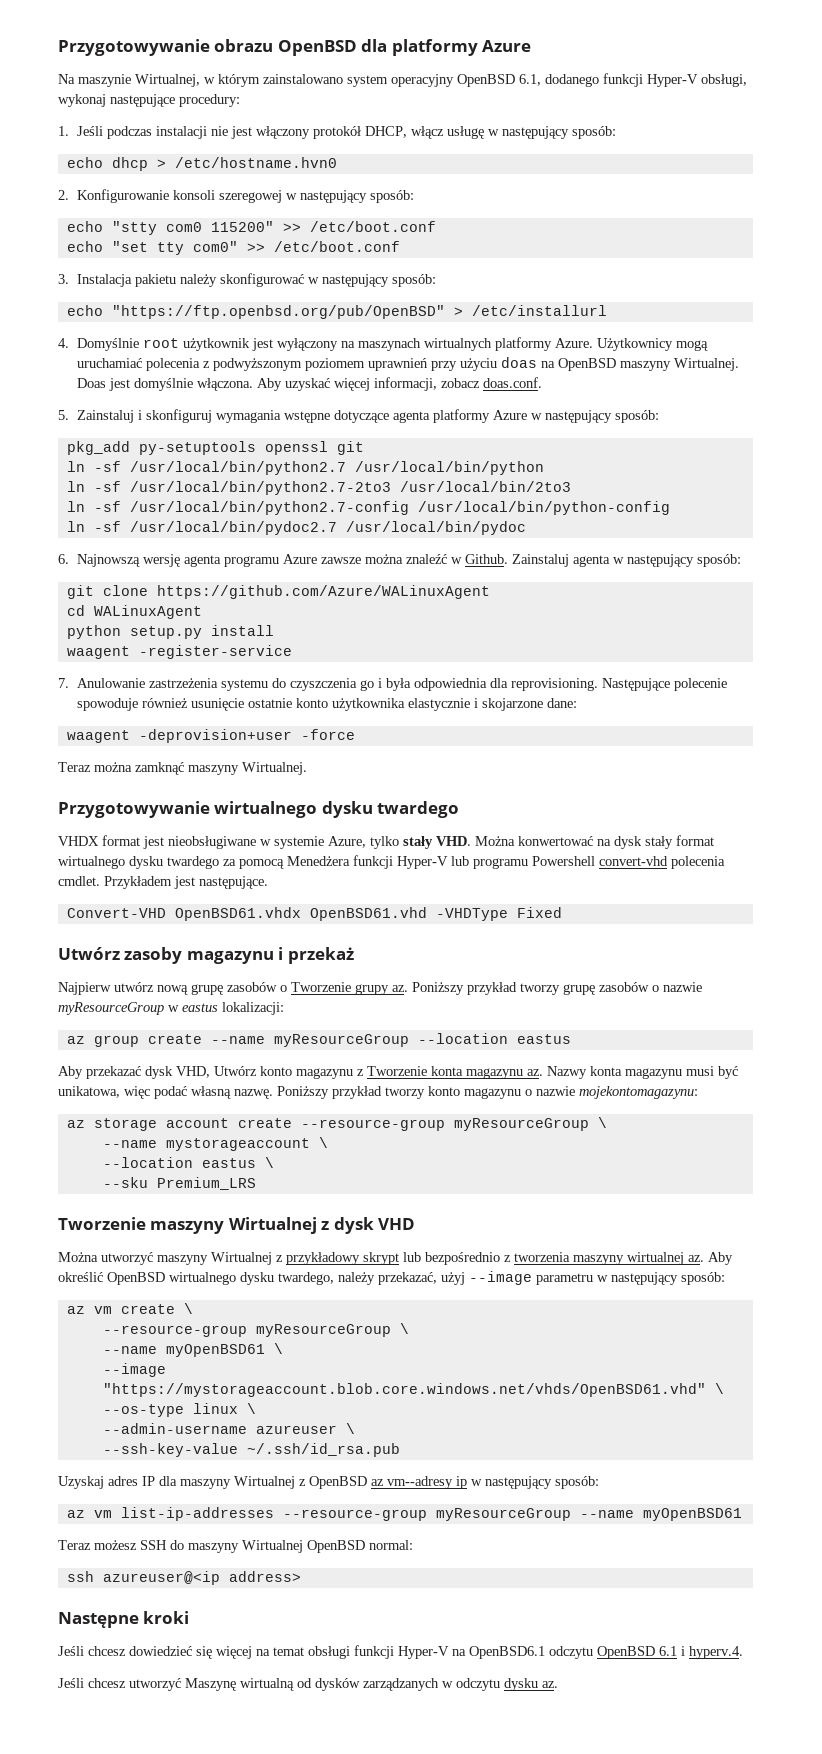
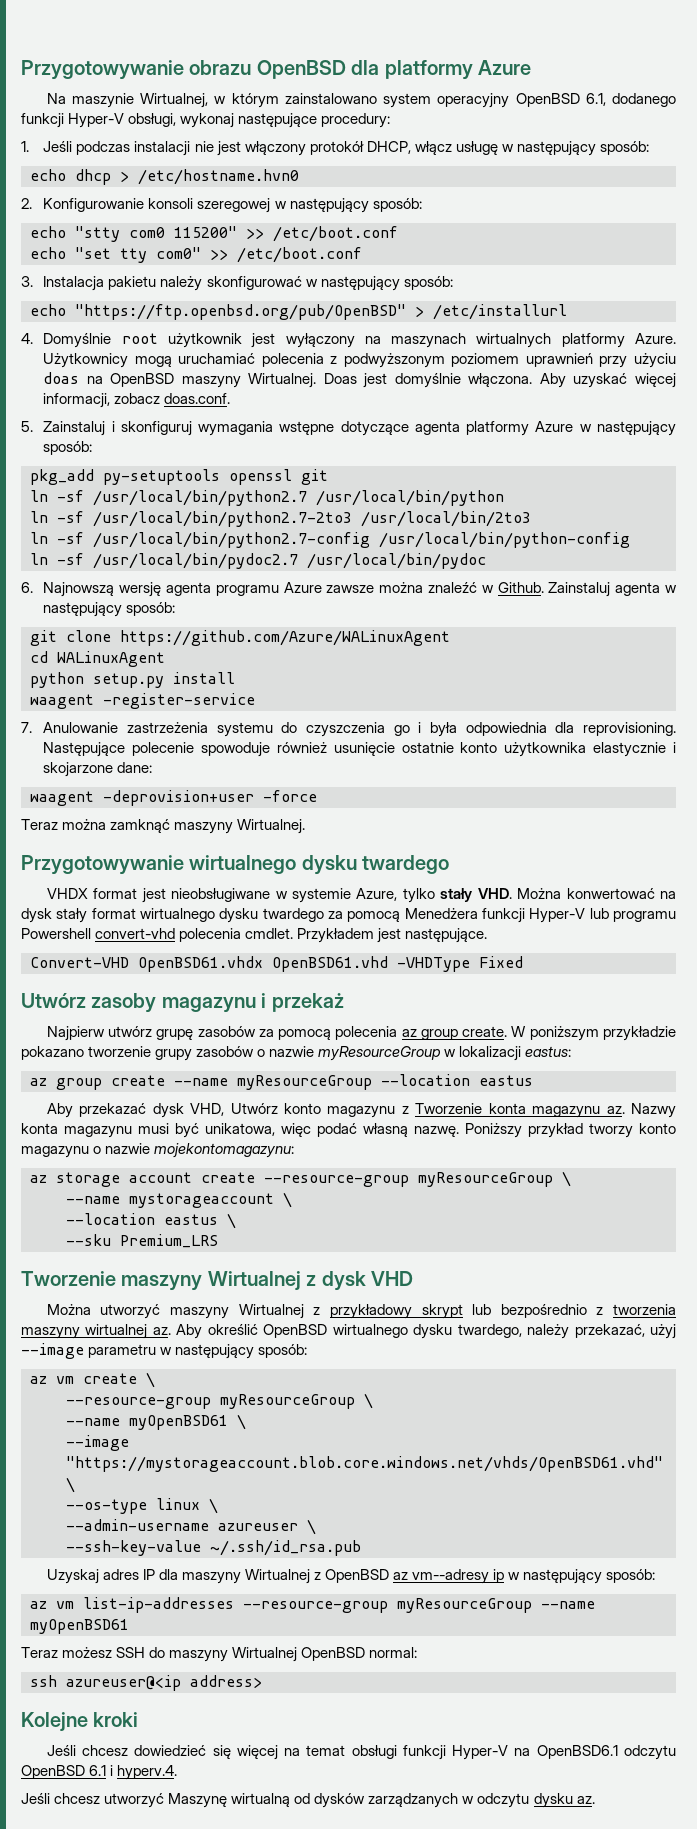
[157,982,595,995] nową grupę zasobów o Tworzenie grupy az. Poniższy przykład tworzy grupę -> [156,1026,676,1041] [21,1046,193,1061] grupę zasobów za pomocą polecenia az group create. W poniższym przykładzie pokazano tworzenie grupy
[182,1002,284,1015] eastus lokalizacji: -> [459,1046,572,1061] lokalizacji eastus:
[58,1612,139,1628] Następne -> [21,1712,88,1732] Kolejne

